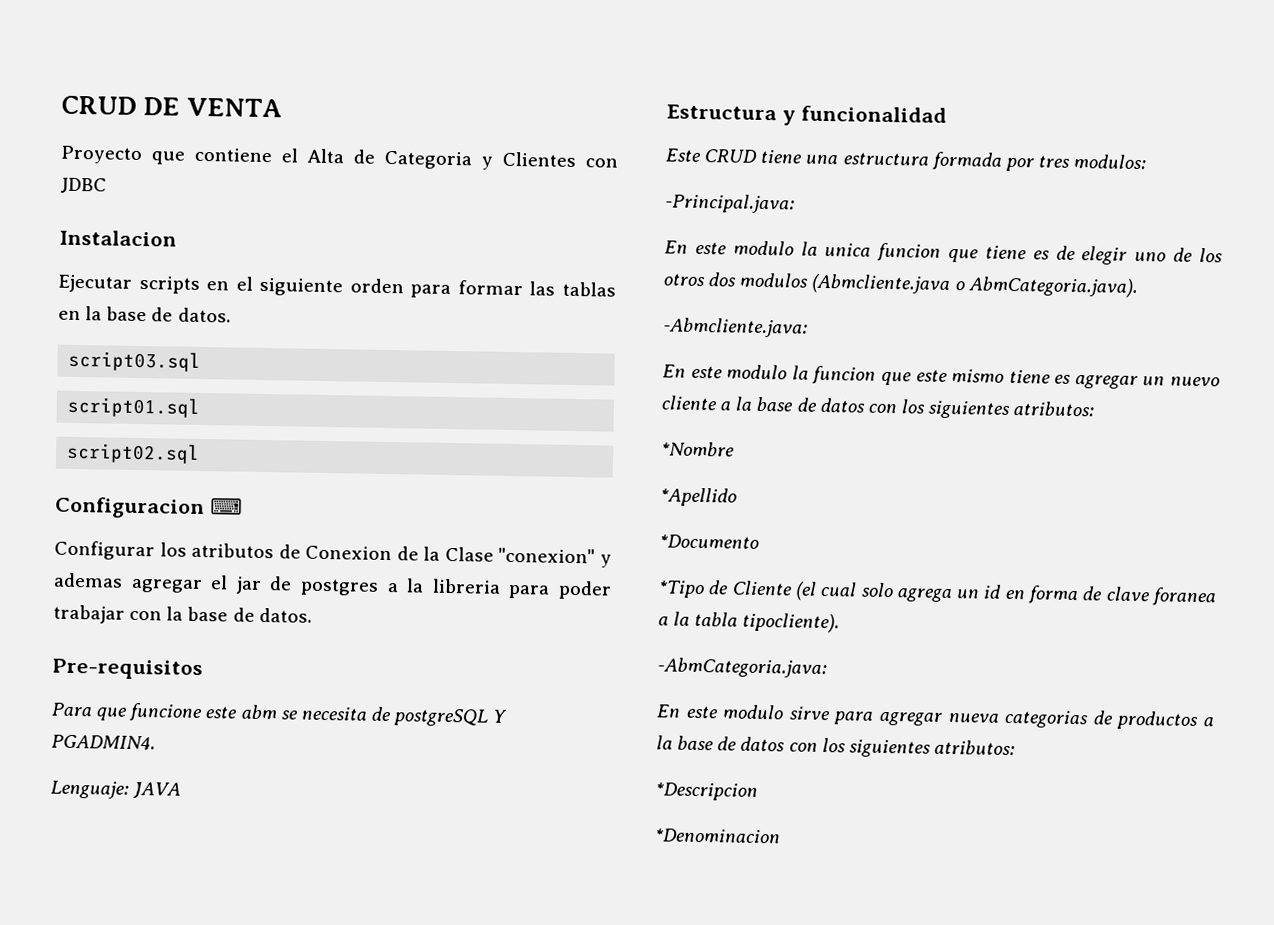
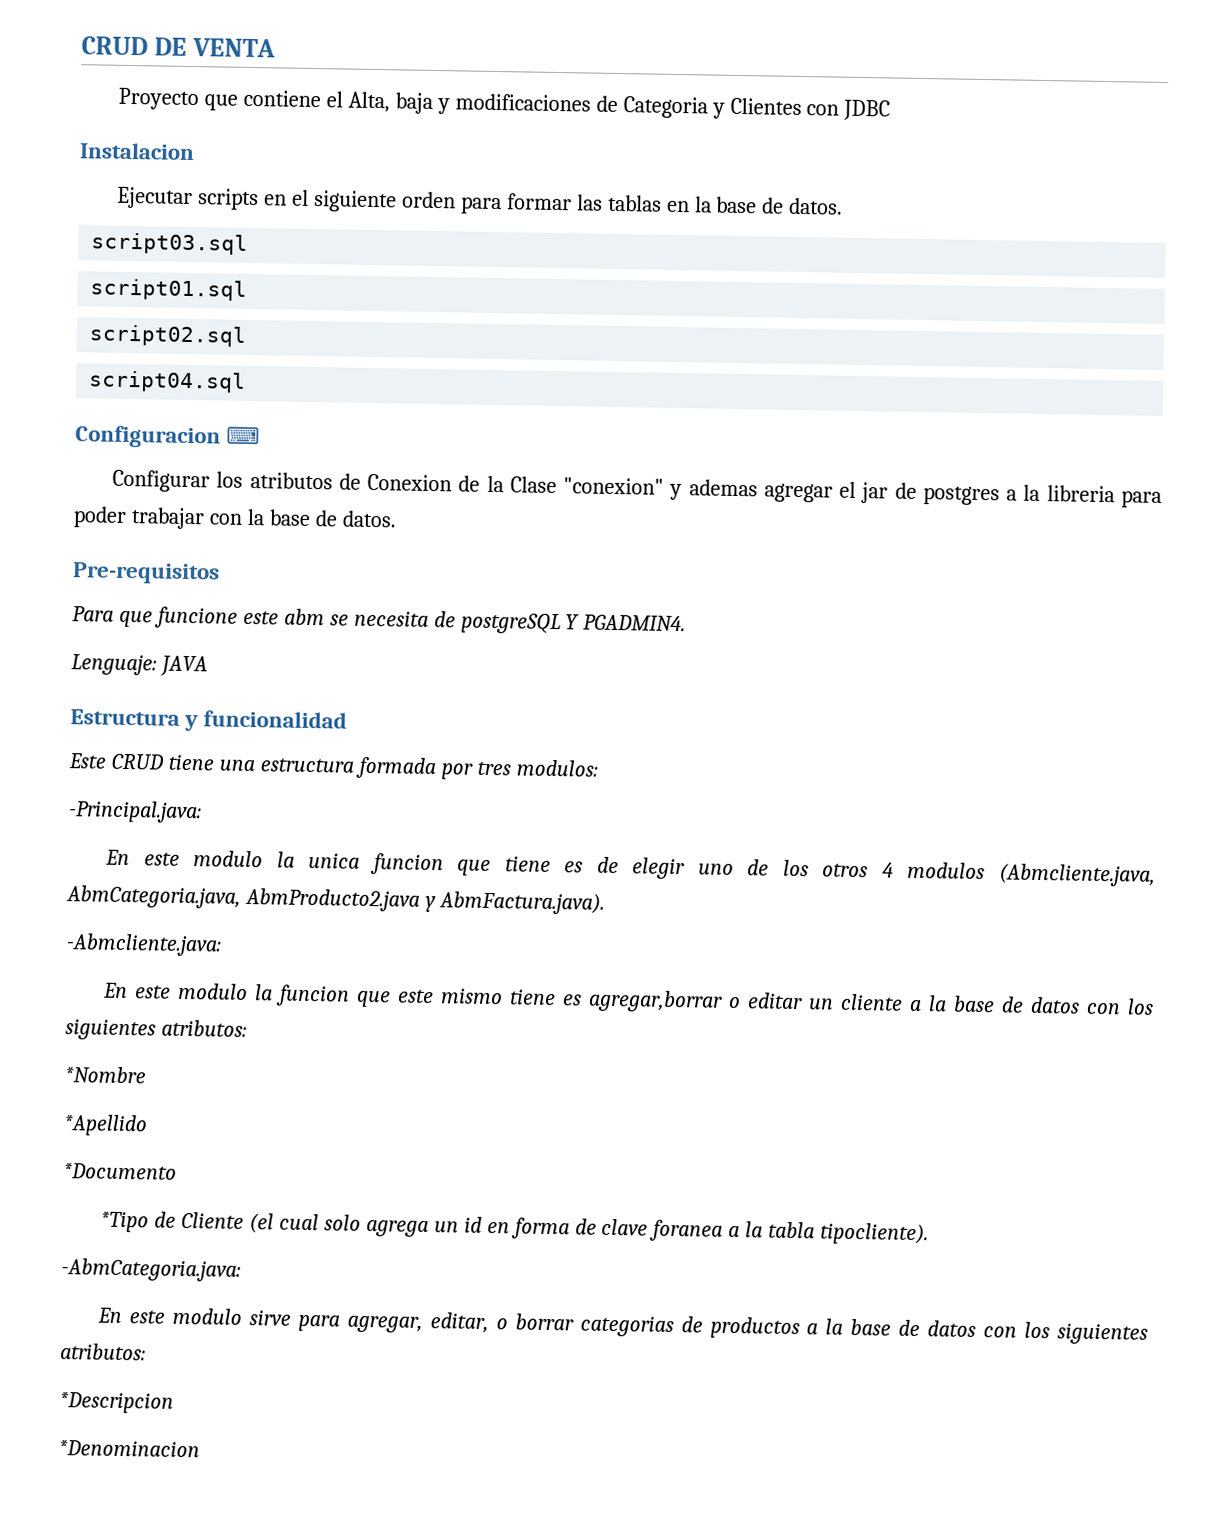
[307,148,344,164] Alta -> [347,91,591,115] Alta, baja y modificaciones
(201, 453) none -> [89,370,247,393] // script04.sql
[708,272,1139,299] dos modulos (Abmcliente.java o AbmCategoria.java). -> [881,861,1157,887] [66,885,605,915] 4 modulos (Abmcliente.java, AbmCategoria.java, AbmProducto2.java y AbmFactura.java).
[1074,375,1220,390] agregar un nuevo -> [588,989,835,1013] agregar,borrar o editar un
[879,711,1000,726] agregar nueva -> [346,1312,574,1334] agregar, editar, o borrar

